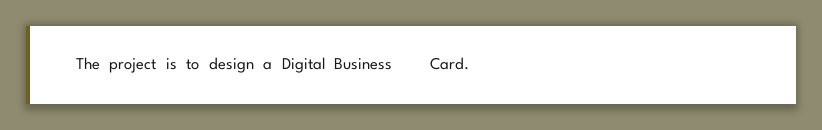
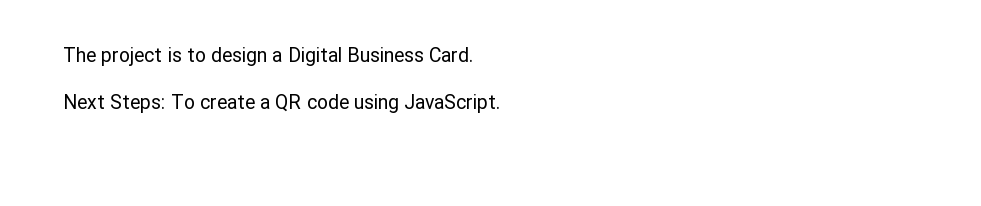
(469, 63) none -> [63,94,501,113] // Next Steps: To create a QR code using JavaScript.

